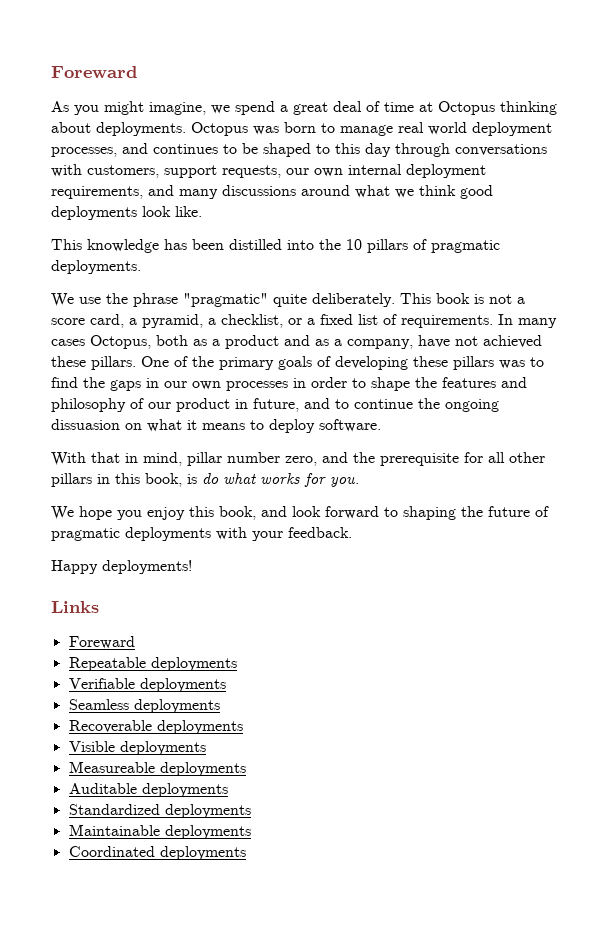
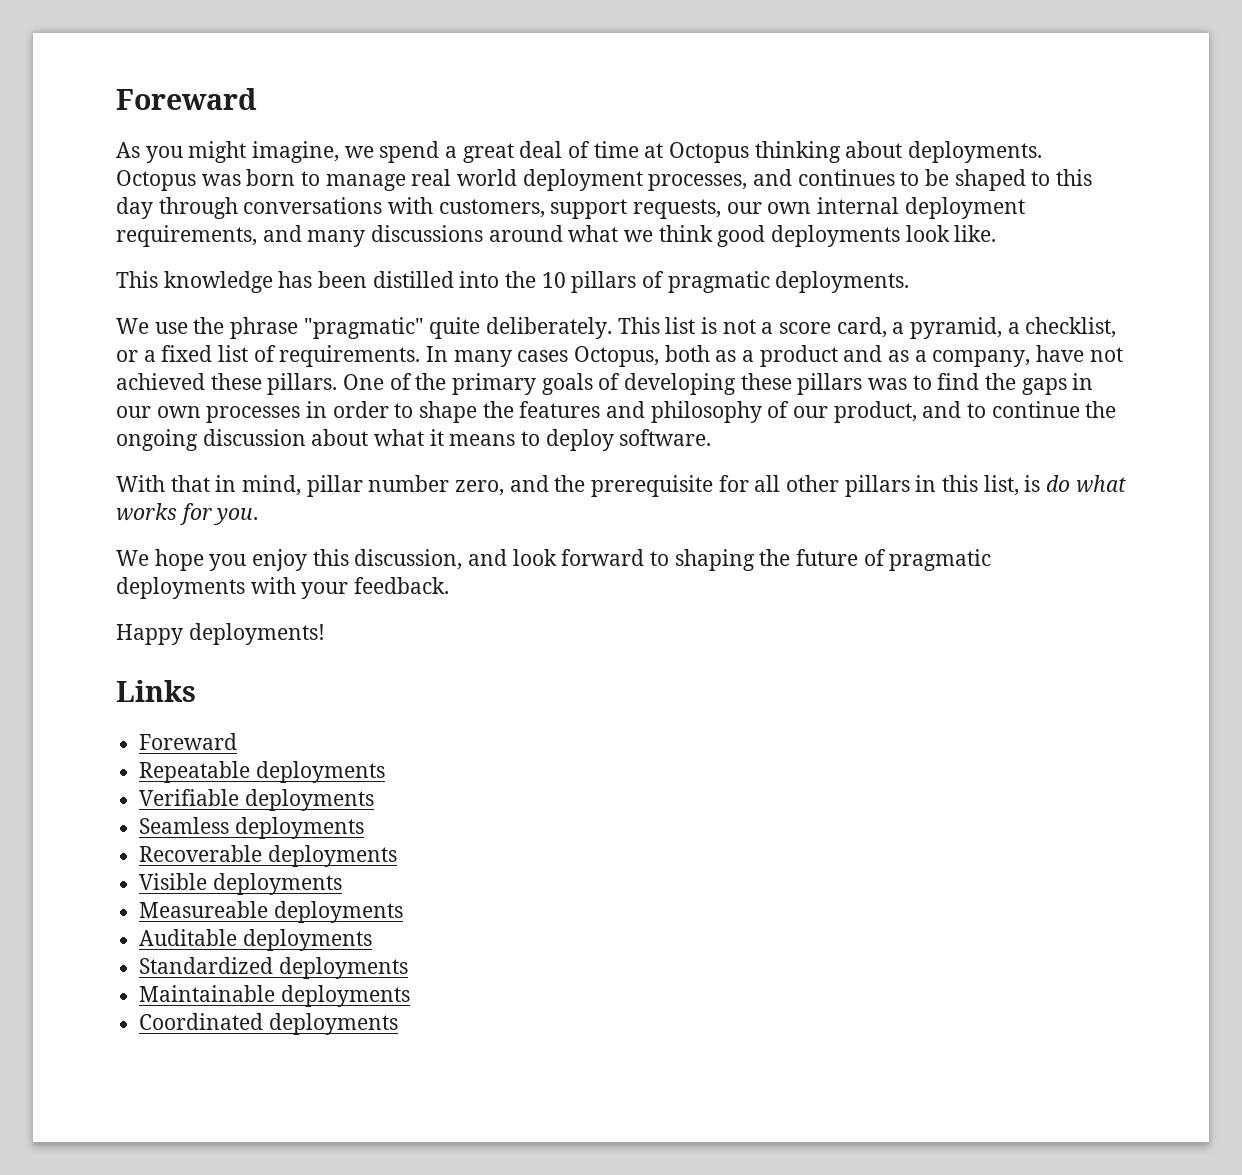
[436,293,470,304] book -> [665,317,696,334] list
[176,398,299,412] product in future, -> [833,401,917,423] product,
[51,419,142,430] dissuasion on -> [202,429,369,446] discussion about
[145,473,182,487] book, -> [983,475,1019,496] list,
[219,506,256,520] book, -> [354,549,463,570] discussion,

